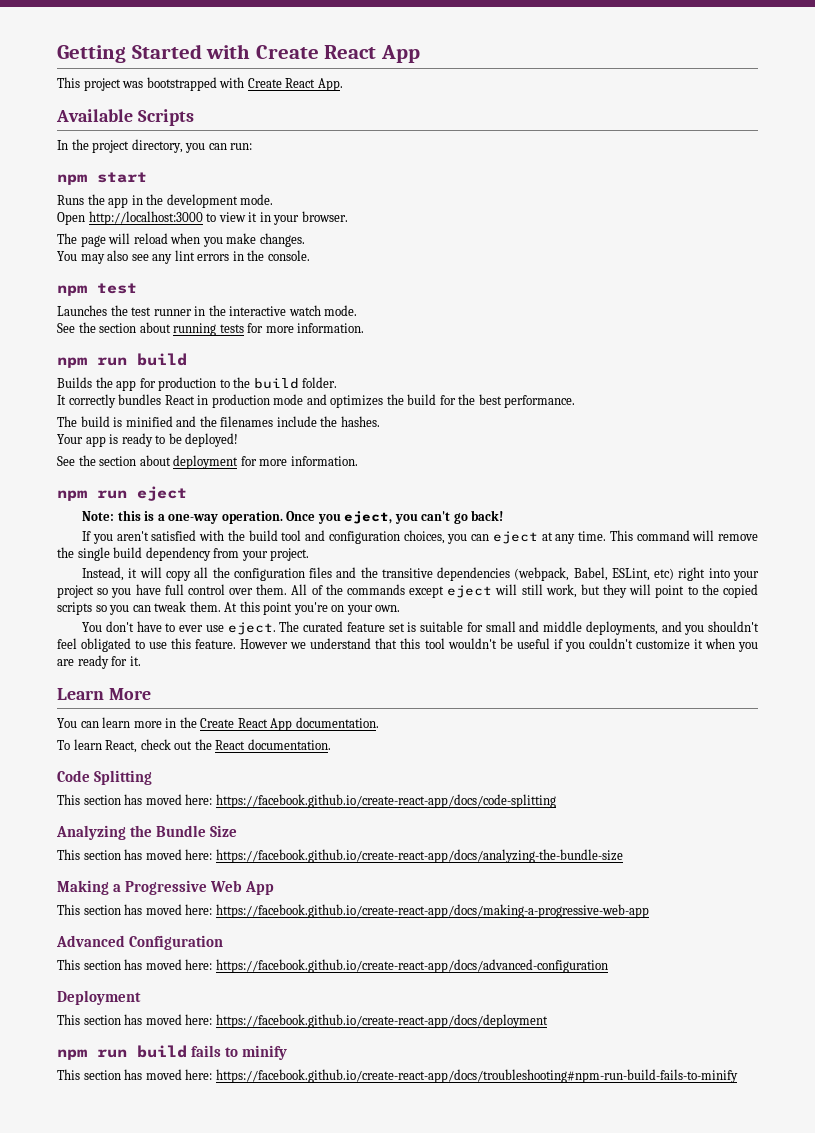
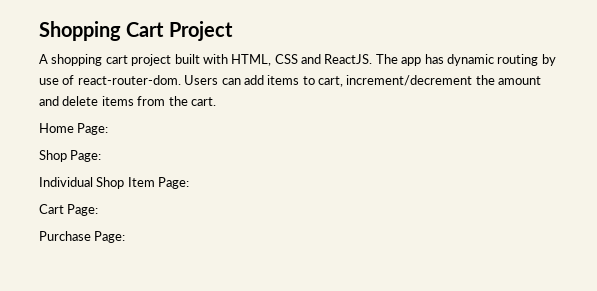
[57,44,420,63] [57,77,343,91] [56,109,194,126] [57,139,253,153] [57,172,147,185] [57,194,274,208] [57,211,348,225] [57,233,305,247] [57,250,310,264] [57,283,137,296] [57,305,358,316] [57,322,365,336] [57,353,187,368] [57,377,338,391] [57,394,576,408] [57,416,380,427] [57,433,239,447] [57,455,358,469] [57,486,187,501] [82,510,504,524] [82,530,758,544] [57,547,310,561] [82,567,760,581] [57,584,758,598] [57,601,401,615] [82,621,759,635] [57,638,758,652] [57,655,141,669] [57,688,151,700] [57,717,379,731] [57,739,331,753] [57,770,153,785] [57,794,556,808] [56,825,238,840] [57,849,623,863] [57,880,275,895] [57,904,649,918] [56,935,224,950] [57,959,608,973] [57,990,141,1005] [57,1014,548,1028] [57,1045,288,1060] [57,1069,738,1083] Getting Started with Create React App // This project was bootstrapped with Create React App. // Available Scripts // In the project directory, you can run: // npm start // Runs the app in the development mode. // Open http://localhost:3000 to view it in your browser. // The page will reload when you make changes. // You may also see any lint errors in the console. // npm test // Launches the test runner in the interactive watch mode. // See the section about running tests for more information. // npm run build // Builds the app for production to the build folder. // It correctly bundles React in production mode and optimizes the build for the best performance. // The build is minified and the filenames include the hashes. // Your app is ready to be deployed! // See the section about deployment for more information. // npm run eject // Note: this is a one-way operation. Once you eject, you can't go back! // If you aren't satisfied with the build tool and configuration choices, you can eject at any time. This command will remove the single build dependency from your project. // Instead, it will copy all the configuration files and the transitive dependencies (webpack, Babel, ESLint, etc) right into your project so you have full control over them. All of the commands except eject will still work, but they will point to the copied scripts so you can tweak them. At this point you're on your own. // You don't have to ever use eject. The curated feature set is suitable for small and middle deployments, and you shouldn't feel obligated to use this feature. However we understand that this tool wouldn't be useful if you couldn't customize it when you are ready for it. // Learn More // You can learn more in the Create React App documentation. // To learn React, check out the React documentation. // Code Splitting // This section has moved here: https://facebook.github.io/create-react-app/docs/code-splitting // Analyzing the Bundle Size // This section has moved here: https://facebook.github.io/create-react-app/docs/analyzing-the-bundle-size // Making a Progressive Web App // This section has moved here: https://facebook.github.io/create-react-app/docs/making-a-progressive-web-app // Advanced Configuration // This section has moved here: https://facebook.github.io/create-react-app/docs/advanced-configuration // Deployment // This section has moved here: https://facebook.github.io/create-react-app/docs/deployment // npm run build fails to minify // This section has moved here: https://facebook.github.io/create-react-app/docs/troubleshooting#npm-run-build-fails-to-minify -> [39,21,233,41] [39,54,556,66] [39,75,542,87] [39,96,216,106] [39,123,109,135] [39,150,102,162] [39,177,190,189] [39,204,99,216] [39,231,126,243] Shopping Cart Project // A shopping cart project built with HTML, CSS and ReactJS. The app has dynamic routing by use of react-router-dom. Users can add items to cart, increment/decrement the amount and delete items from the cart. // Home Page: // Shop Page: // Individual Shop Item Page: // Cart Page: // Purchase Page:

